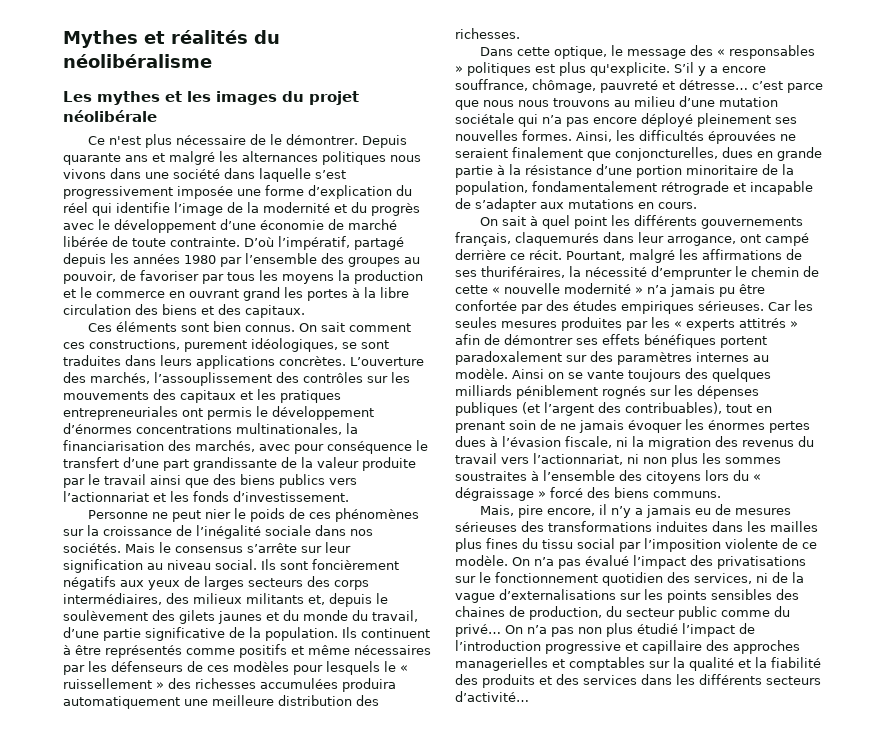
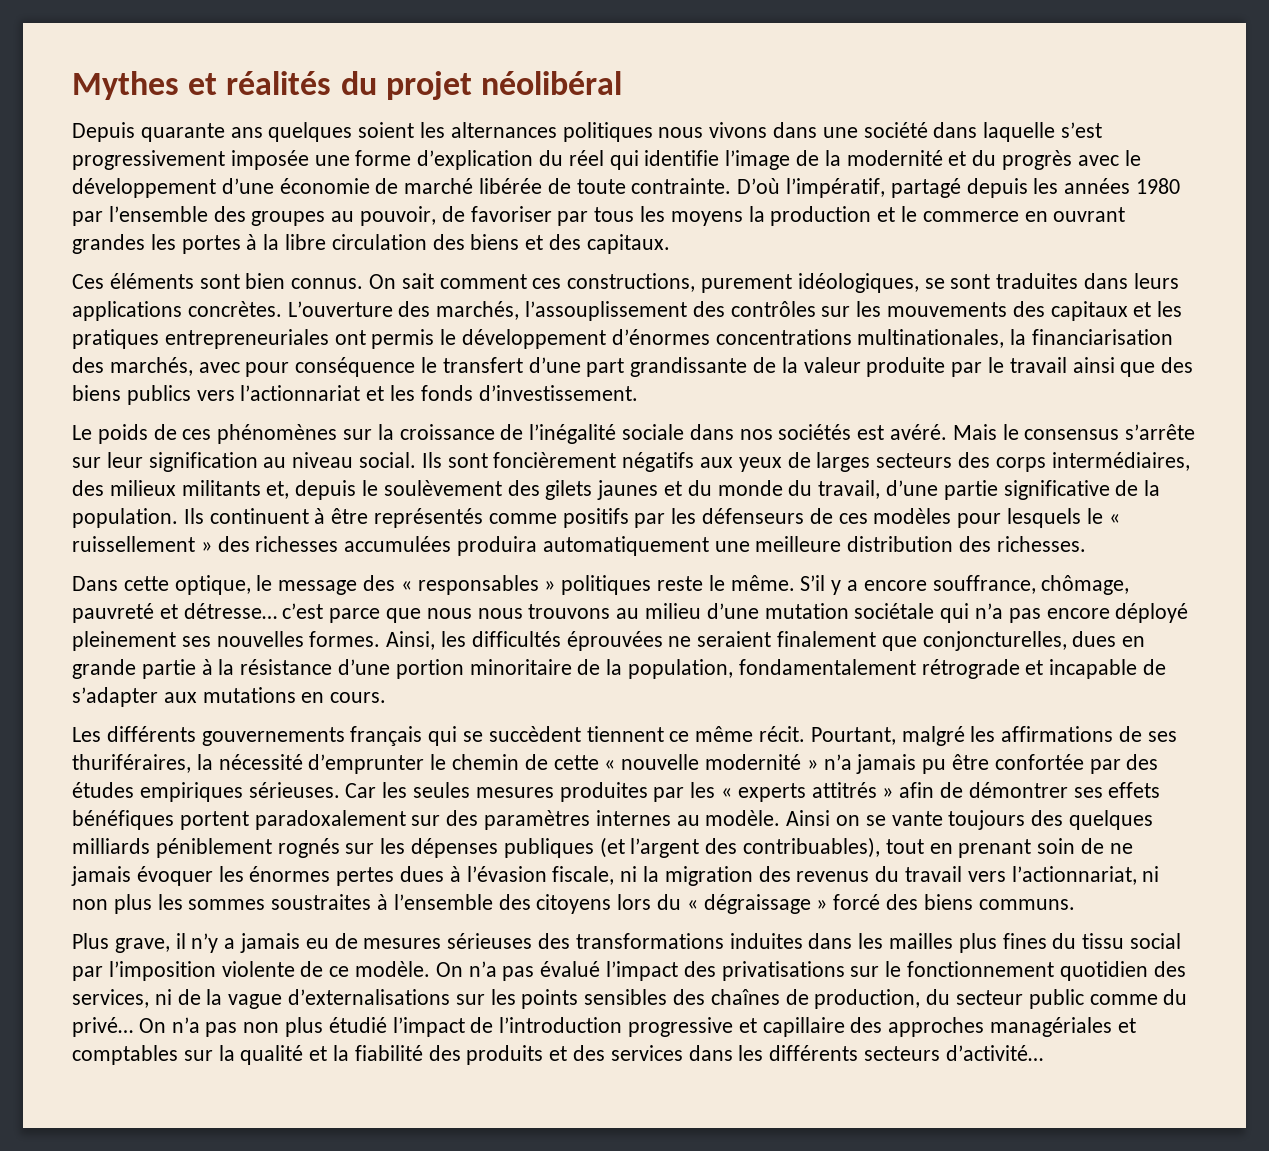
[63,54,212,68] [63,91,359,105] [63,110,157,122] [87,134,358,148] néolibéralisme // Les mythes et les images du projet néolibérale // Ce n'est plus nécessaire de le démontrer. -> [385,71,622,100] projet néolibéral //
[152,151,215,165] et malgré -> [268,122,415,142] quelques soient
[243,287,280,301] grand -> [72,234,145,254] grandes
[87,508,246,522] Personne ne peut nier le -> [72,425,92,440] Le
[63,543,121,553] sociétés. -> [778,424,948,440] sociétés est avéré.
[291,645,431,655] et même nécessaires -> (629, 518) none
[535,62,670,76] est plus qu'explicite. -> [657,575,795,591] reste le même.
[479,215,803,229] [455,232,809,246] [455,249,525,260] On sait à quel point les différents gouvernements français, claquemurés dans leur arrogance, ont campé derrière ce -> [72,726,754,746] Les différents gouvernements français qui se succèdent tiennent ce même
[479,505,595,518] Mais, pire encore, -> [72,933,170,953] Plus grave,
[455,606,505,617] chaines -> [710,989,780,1005] chaînes
[455,657,548,671] managerielles -> [990,1017,1113,1037] managériales

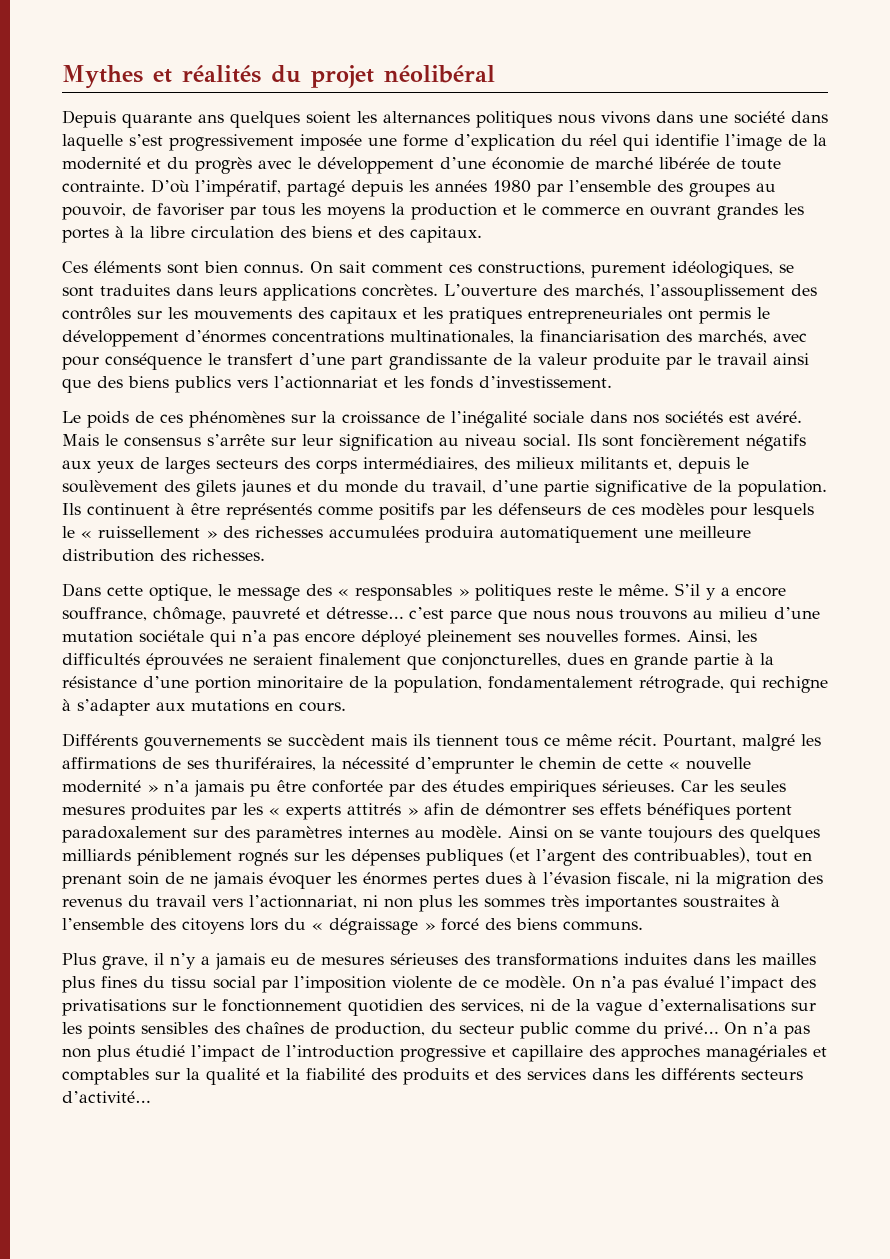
[921,659,1167,679] rétrograde et incapable de -> [639,676,828,693] [62,699,71,711] rétrograde, qui rechigne à
[72,726,664,746] Les différents gouvernements français qui se succèdent tiennent -> [62,733,538,751] Différents gouvernements se succèdent mais ils tiennent tous
(266, 904) none -> [551,895,677,912] très importantes

